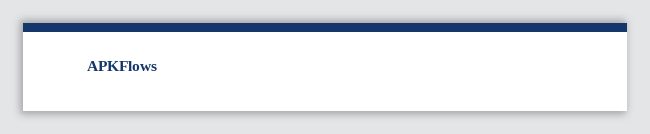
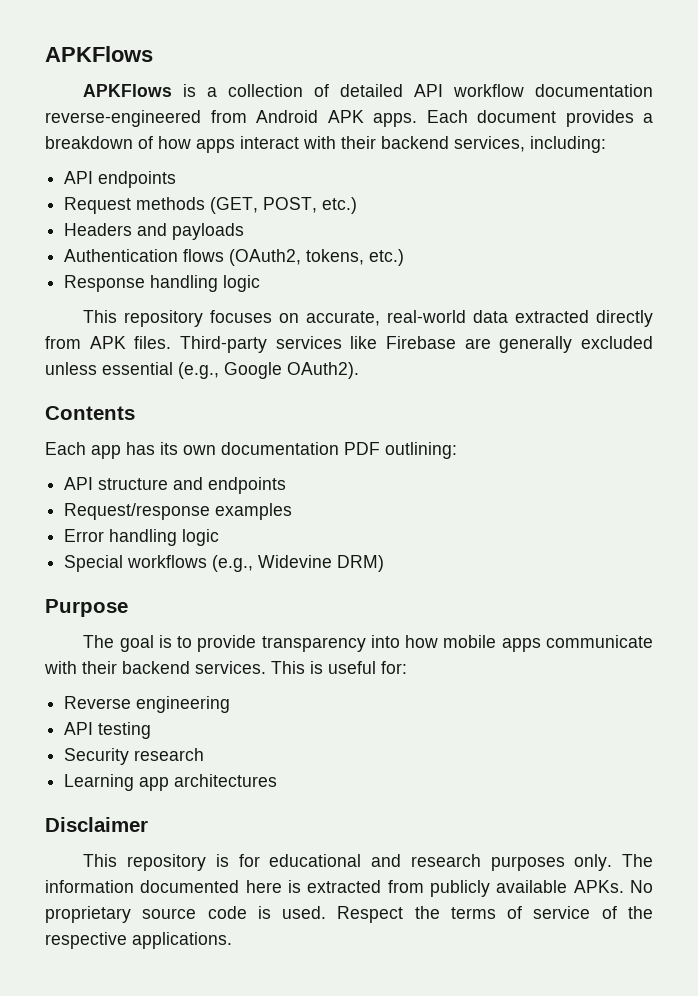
[87,61,157,71] APKFlows -> [45,46,153,62] [83,84,653,97] [45,110,653,127] [45,136,606,153] [64,171,177,188] [64,197,358,214] [64,223,245,240] [64,249,405,266] [64,275,261,292] [83,310,653,327] [45,336,653,353] [45,362,359,379] [45,406,135,420] [45,442,457,459] [64,477,287,494] [64,503,293,520] [64,529,220,546] [64,555,385,572] [45,599,128,617] [83,635,653,652] [44,661,407,674] [64,696,231,713] [64,722,152,739] [64,748,205,765] [64,774,278,791] [45,817,148,832] [83,854,653,871] [45,880,653,897] [45,906,653,923] [45,932,232,949] APKFlows // APKFlows is a collection of detailed API workflow documentation reverse-engineered from Android APK apps. Each document provides a breakdown of how apps interact with their backend services, including: // API endpoints // Request methods (GET, POST, etc.) // Headers and payloads // Authentication flows (OAuth2, tokens, etc.) // Response handling logic // This repository focuses on accurate, real-world data extracted directly from APK files. Third-party services like Firebase are generally excluded unless essential (e.g., Google OAuth2). // Contents // Each app has its own documentation PDF outlining: // API structure and endpoints // Request/response examples // Error handling logic // Special workflows (e.g., Widevine DRM) // Purpose // The goal is to provide transparency into how mobile apps communicate with their backend services. This is useful for: // Reverse engineering // API testing // Security research // Learning app architectures // Disclaimer // This repository is for educational and research purposes only. The information documented here is extracted from publicly available APKs. No proprietary source code is used. Respect the terms of service of the respective applications.

